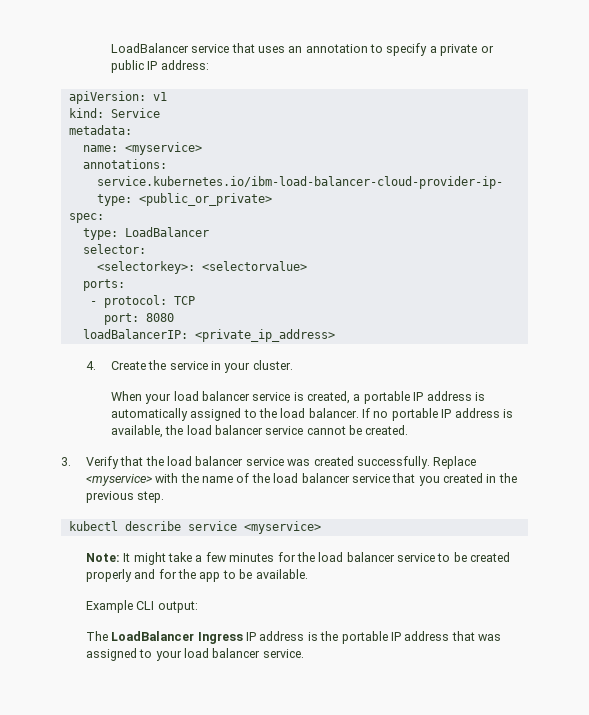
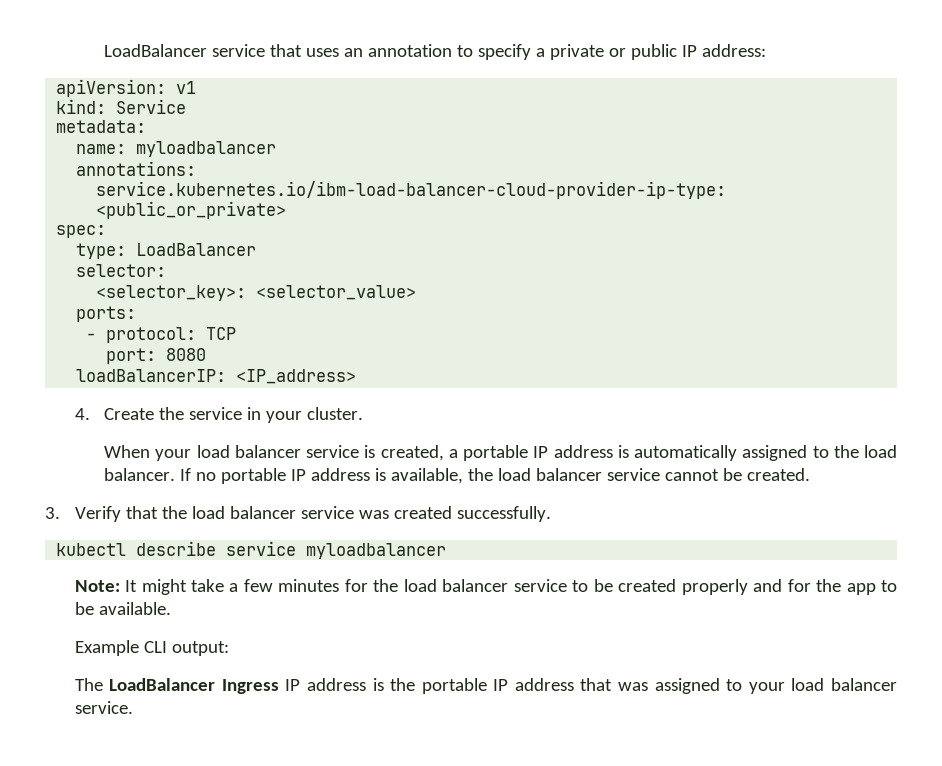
[124,142,202,155] <myservice> -> [136,141,277,157] myloadbalancer
[96,261,307,274] <selectorkey>: <selectorvalue> -> [96,285,417,301] <selector_key>: <selector_value>
[194,329,335,342] <private_ip_address> -> [236,369,357,384] <IP_address>
[433,456,477,469] [85,473,517,486] [85,491,165,503] Replace <myservice> with the name of the load balancer service that you created in the previous step. -> (551, 514) none
[243,521,321,534] <myservice> -> [306,543,447,559] myloadbalancer

